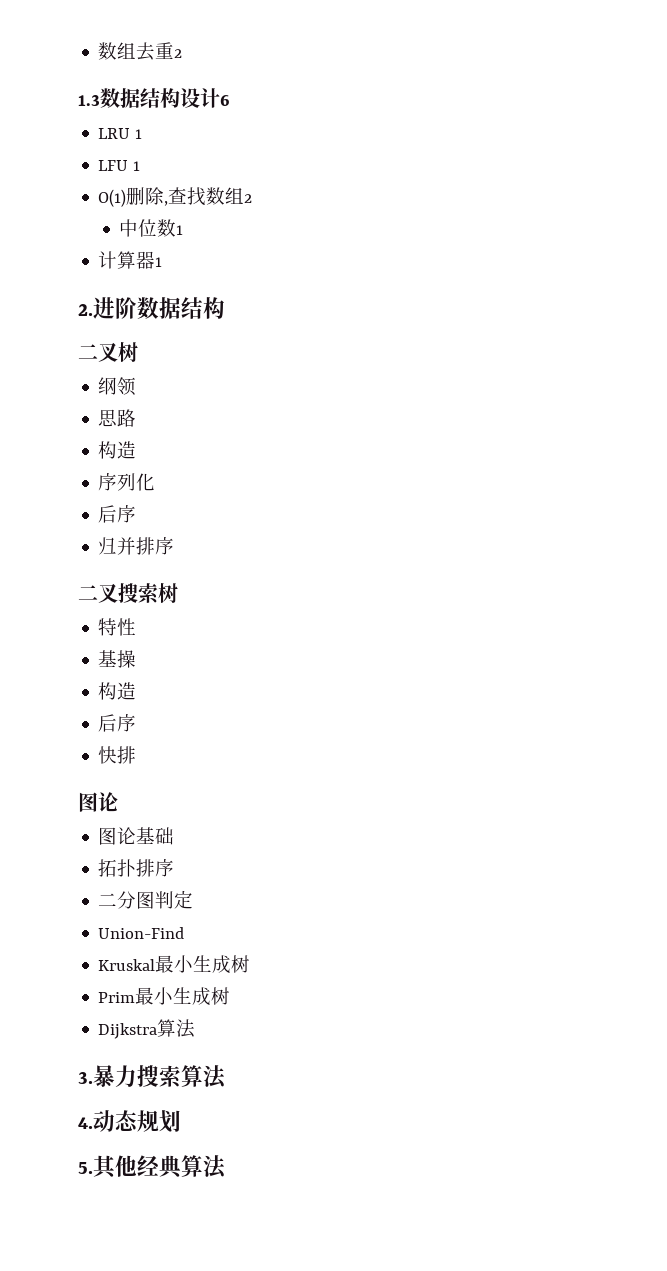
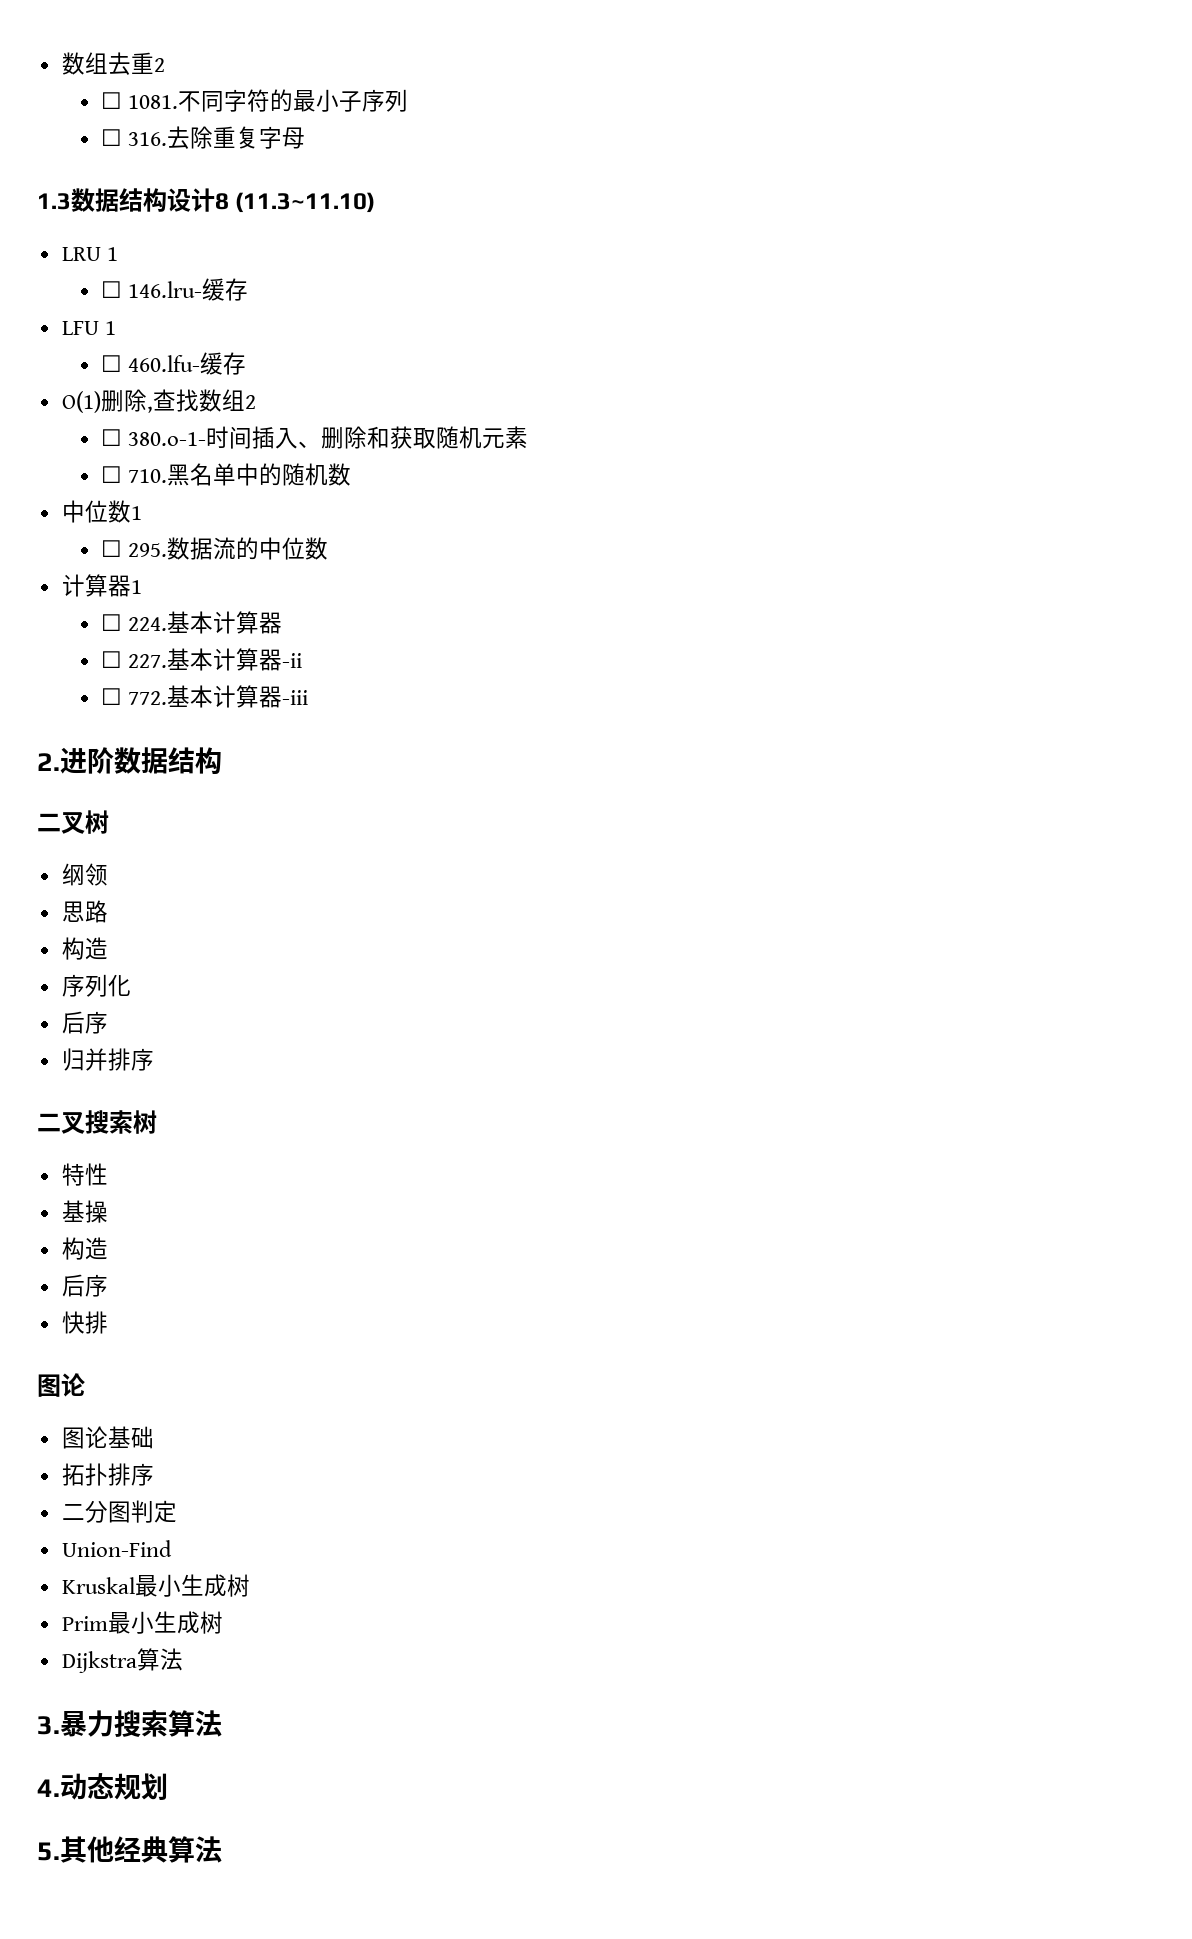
(183, 53) none -> [101,89,409,112] [101,126,306,149] // ☐ 1081.不同字符的最小子序列 // ☐ 316.去除重复字母
[220,95,230,106] 6 -> [215,192,376,213] 8 (11.3~11.10)
(143, 134) none -> [101,278,249,301] // ☐ 146.lru-缓存
(141, 166) none -> [101,352,247,375] // ☐ 460.lfu-缓存
[119,219,184,237] [98,251,163,269] 中位数1 // 计算器1 -> [101,426,529,449] [101,463,352,486] [61,500,142,523] [101,537,329,560] [61,574,142,597] [101,611,283,634] [101,648,303,671] [101,685,309,708] ☐ 380.o-1-时间插入、删除和获取随机元素 // ☐ 710.黑名单中的随机数 // 中位数1 // ☐ 295.数据流的中位数 // 计算器1 // ☐ 224.基本计算器 // ☐ 227.基本计算器-ii // ☐ 772.基本计算器-iii

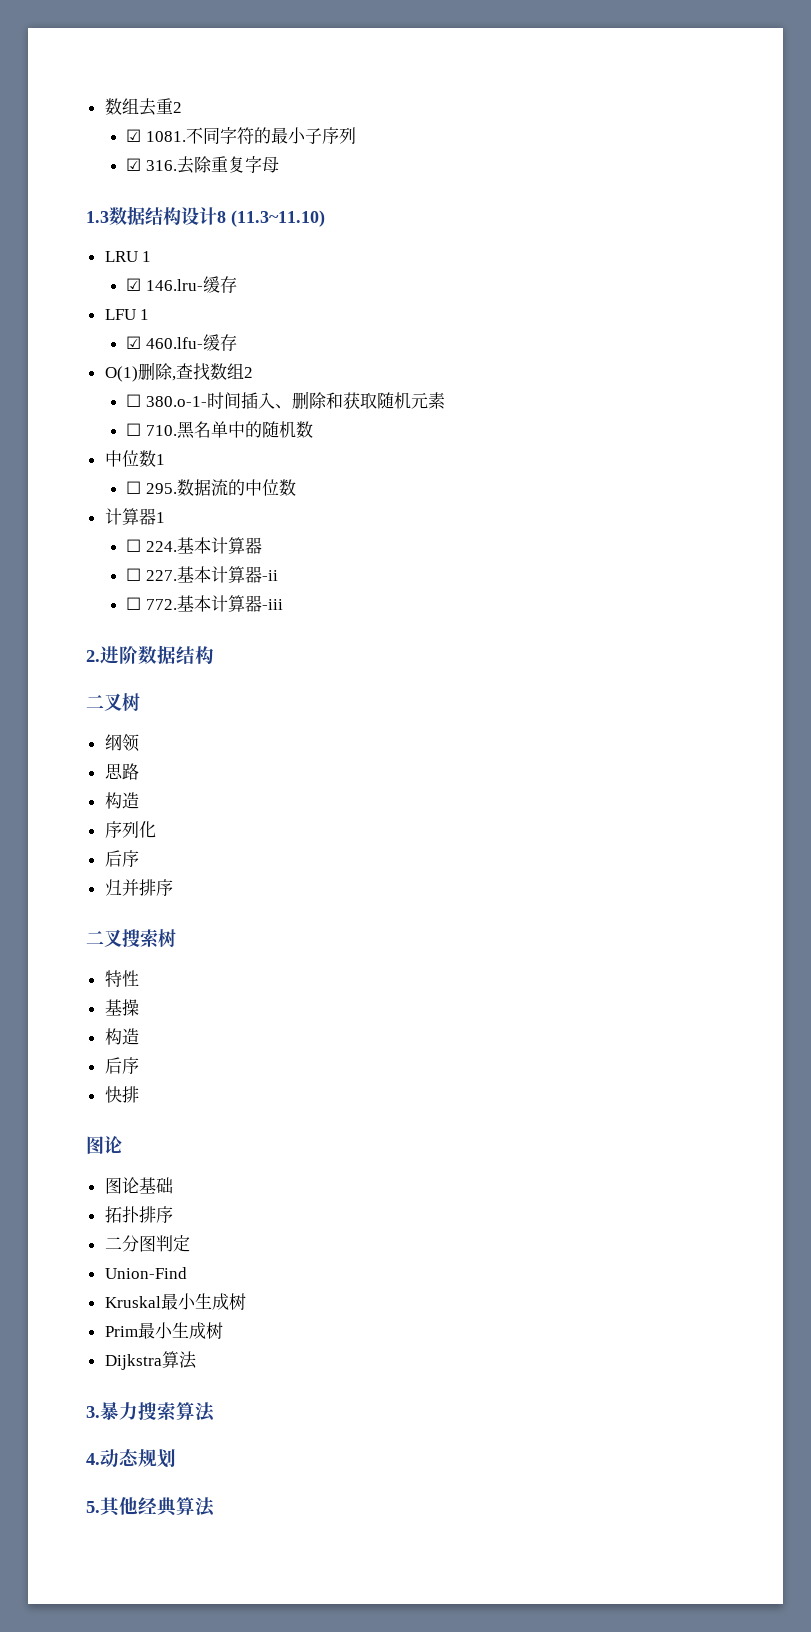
[101,92,123,109] ☐ -> [126,129,142,142] ☑
[101,129,123,146] ☐ -> [126,158,142,171] ☑
[101,281,123,298] ☐ -> [126,278,142,291] ☑
[101,355,123,372] ☐ -> [126,336,142,349] ☑

